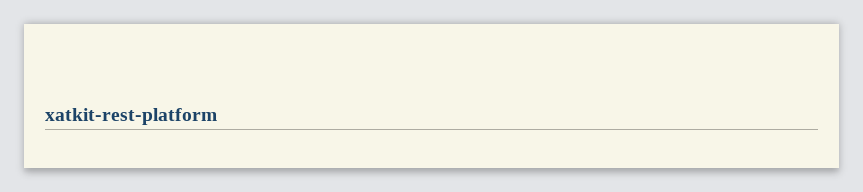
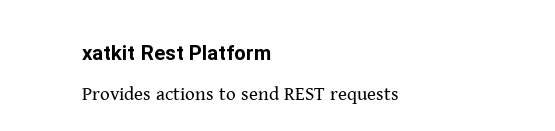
[45,108,217,125] xatkit-rest-platform -> [82,45,272,60] [82,86,399,104] xatkit Rest Platform // Provides actions to send REST requests

